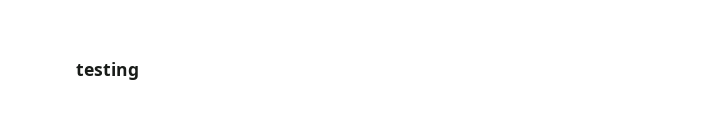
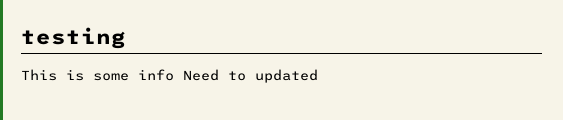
(139, 71) none -> [21,69,318,83] // This is some info Need to updated

